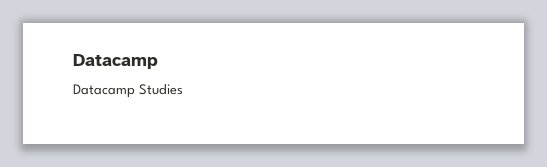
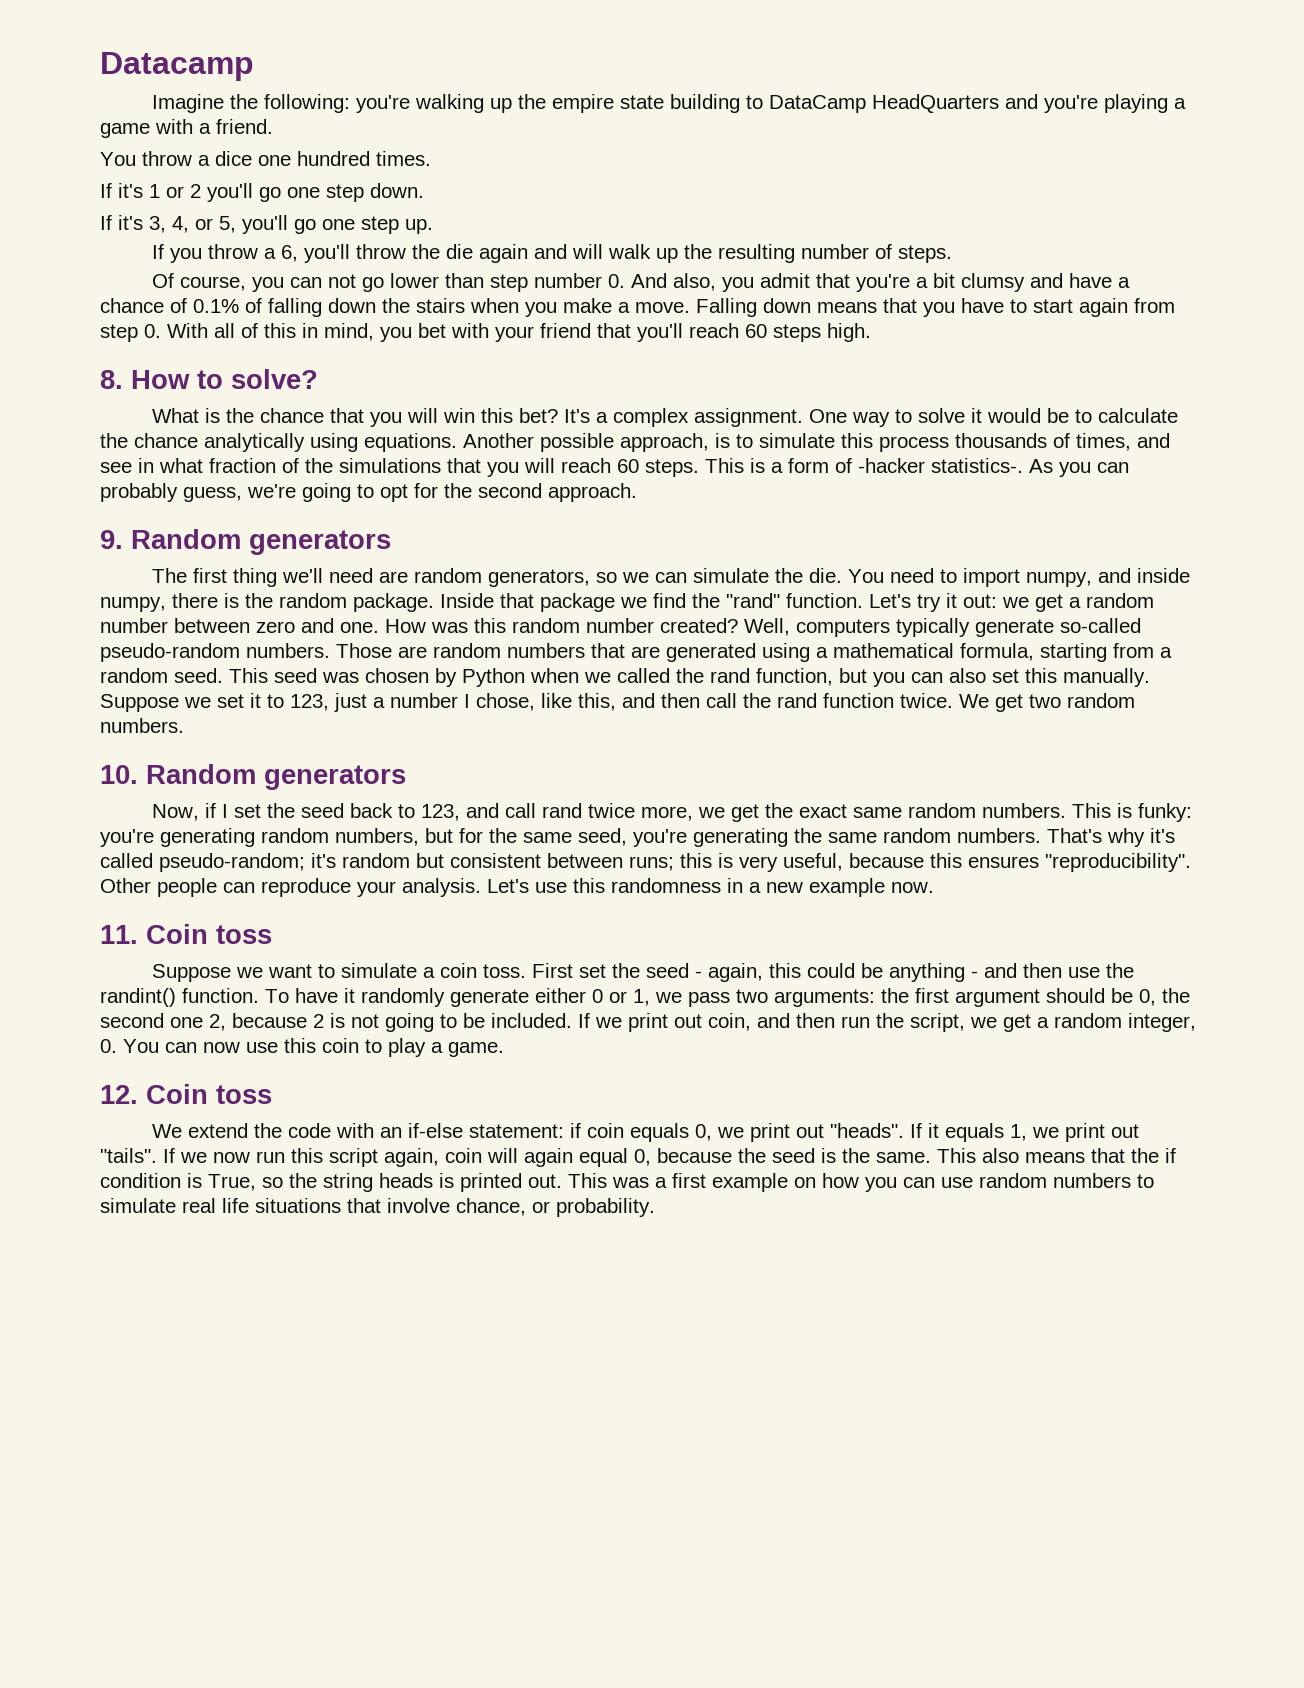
[73,84,183,98] Datacamp Studies -> [152,94,1187,113] [100,119,273,138] [100,151,431,166] [100,183,424,202] [100,215,433,234] [152,244,953,263] [152,273,1131,292] [100,298,1175,317] [100,323,871,342] [100,369,318,389] [152,408,1179,427] [100,433,1170,452] [100,458,1129,477] [100,483,637,502] [100,529,391,555] [152,568,1191,587] [100,593,1154,612] [100,618,1141,637] [100,643,1172,662] [100,668,1150,687] [100,693,1135,712] [100,718,184,733] [100,764,406,790] [152,803,1193,822] [100,828,1175,847] [100,853,1191,872] [100,878,934,897] [100,924,272,944] [152,963,1135,982] [100,988,1190,1007] [100,1013,1196,1032] [100,1038,504,1057] [100,1084,272,1104] [152,1123,1140,1142] [100,1148,1176,1167] [100,1173,1154,1192] [100,1198,655,1217] Imagine the following: you're walking up the empire state building to DataCamp HeadQuarters and you're playing a game with a friend. // You throw a dice one hundred times. // If it's 1 or 2 you'll go one step down. // If it's 3, 4, or 5, you'll go one step up. // If you throw a 6, you'll throw the die again and will walk up the resulting number of steps. // Of course, you can not go lower than step number 0. And also, you admit that you're a bit clumsy and have a chance of 0.1% of falling down the stairs when you make a move. Falling down means that you have to start again from step 0. With all of this in mind, you bet with your friend that you'll reach 60 steps high. // 8. How to solve? // What is the chance that you will win this bet? It's a complex assignment. One way to solve it would be to calculate the chance analytically using equations. Another possible approach, is to simulate this process thousands of times, and see in what fraction of the simulations that you will reach 60 steps. This is a form of -hacker statistics-. As you can probably guess, we're going to opt for the second approach. // 9. Random generators // The first thing we'll need are random generators, so we can simulate the die. You need to import numpy, and inside numpy, there is the random package. Inside that package we find the "rand" function. Let's try it out: we get a random number between zero and one. How was this random number created? Well, computers typically generate so-called pseudo-random numbers. Those are random numbers that are generated using a mathematical formula, starting from a random seed. This seed was chosen by Python when we called the rand function, but you can also set this manually. Suppose we set it to 123, just a number I chose, like this, and then call the rand function twice. We get two random numbers. // 10. Random generators // Now, if I set the seed back to 123, and call rand twice more, we get the exact same random numbers. This is funky: you're generating random numbers, but for the same seed, you're generating the same random numbers. That's why it's called pseudo-random; it's random but consistent between runs; this is very useful, because this ensures "reproducibility". Other people can reproduce your analysis. Let's use this randomness in a new example now. // 11. Coin toss // Suppose we want to simulate a coin toss. First set the seed - again, this could be anything - and then use the randint() function. To have it randomly generate either 0 or 1, we pass two arguments: the first argument should be 0, the second one 2, because 2 is not going to be included. If we print out coin, and then run the script, we get a random integer, 0. You can now use this coin to play a game. // 12. Coin toss // We extend the code with an if-else statement: if coin equals 0, we print out "heads". If it equals 1, we print out "tails". If we now run this script again, coin will again equal 0, because the seed is the same. This also means that the if condition is True, so the string heads is printed out. This was a first example on how you can use random numbers to simulate real life situations that involve chance, or probability.

